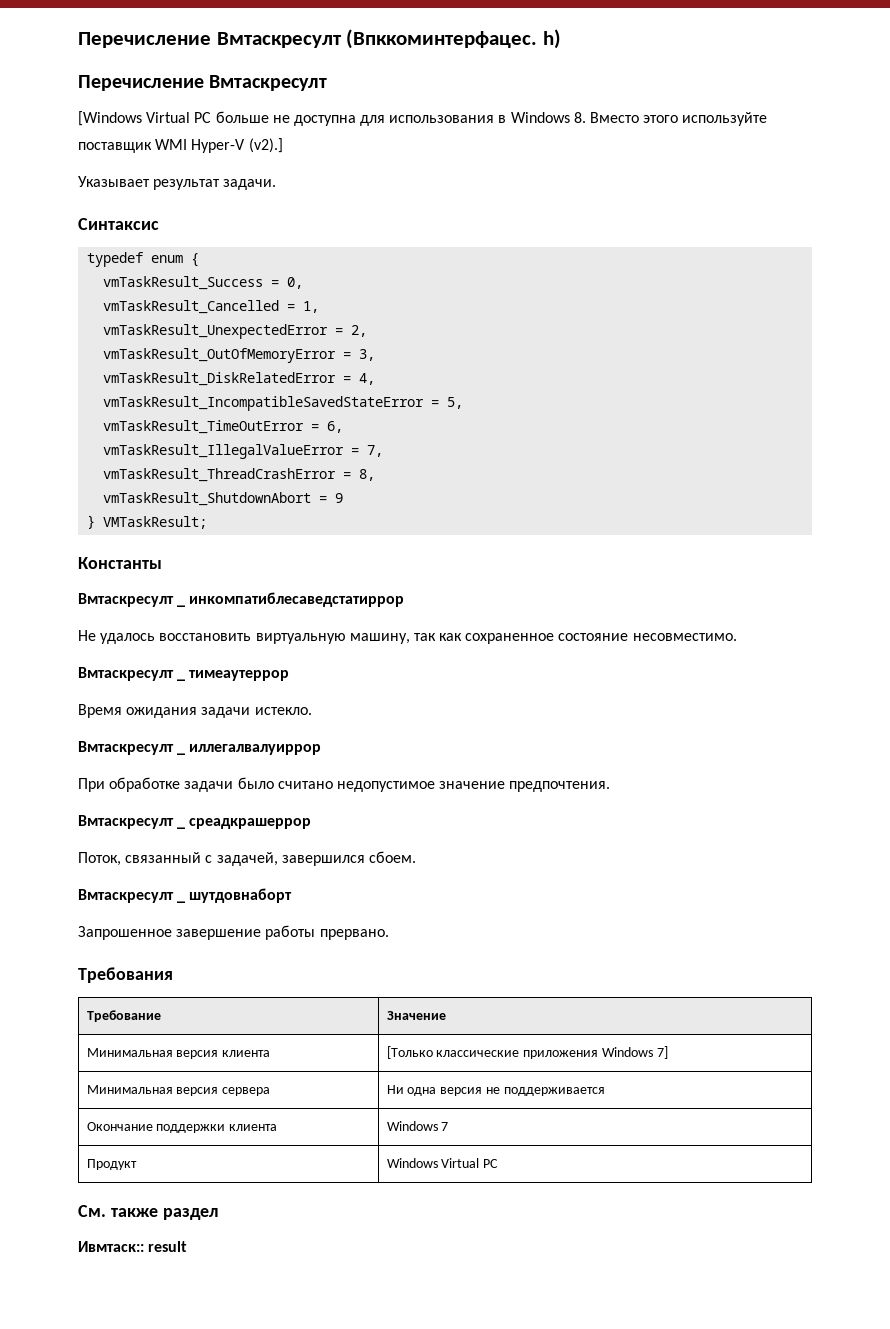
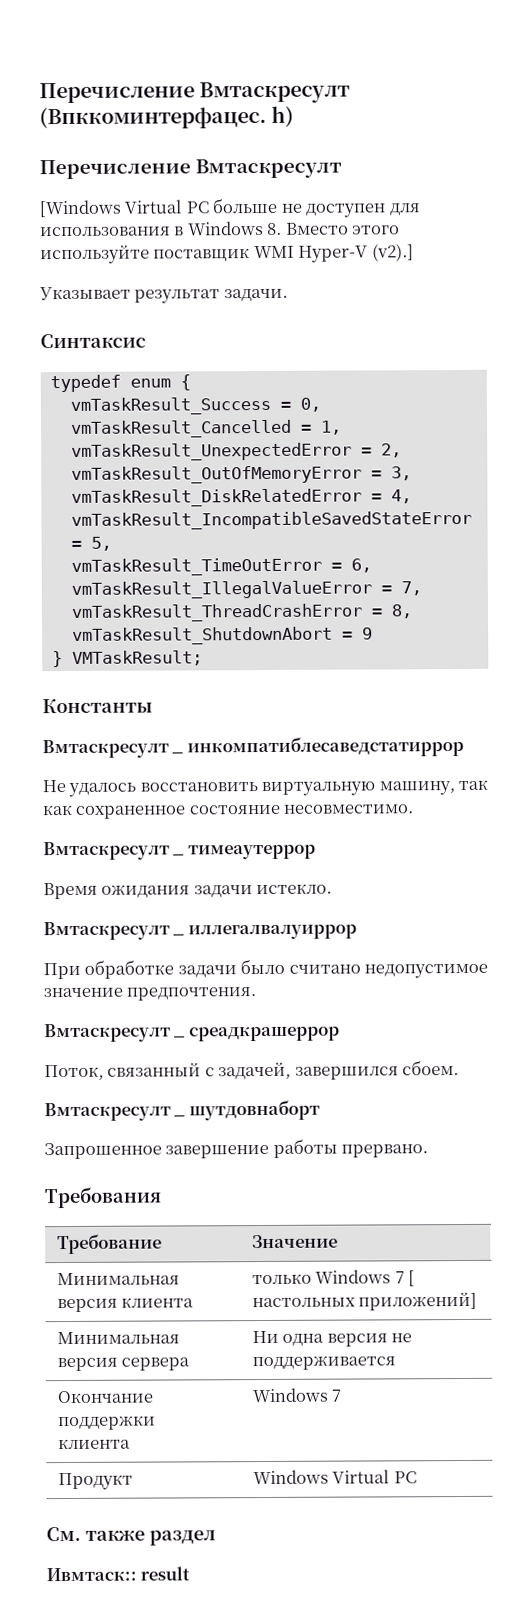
[293,115,356,126] доступна -> [305,203,386,218] доступен
[386,1046,668,1059] [Только классические приложения Windows 7] -> [252,1269,416,1287] [252,1291,478,1311] только Windows 7 [ настольных приложений]

